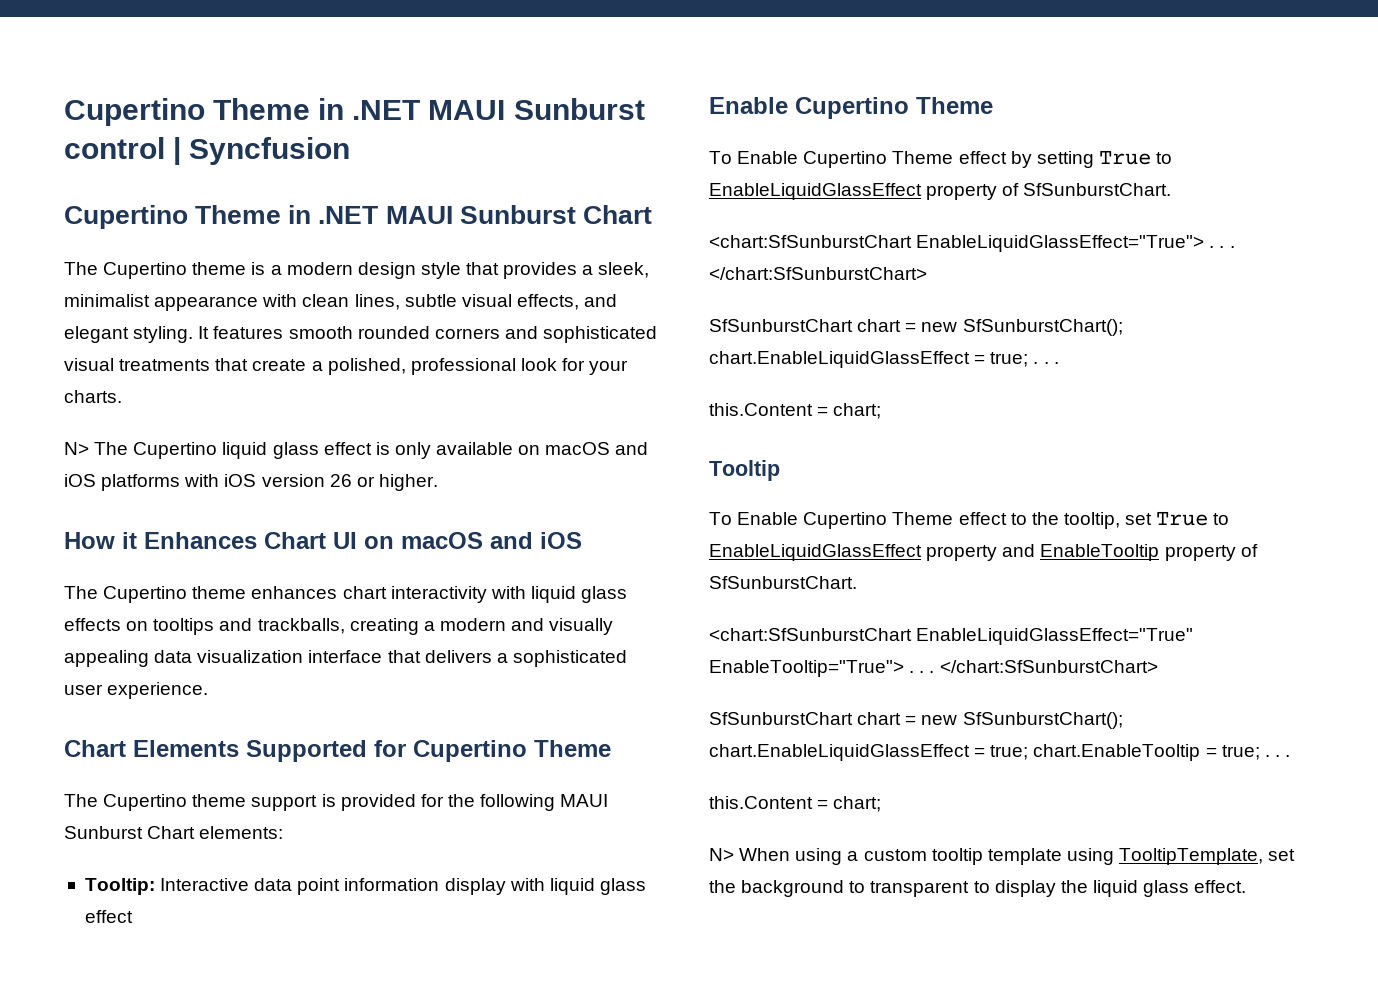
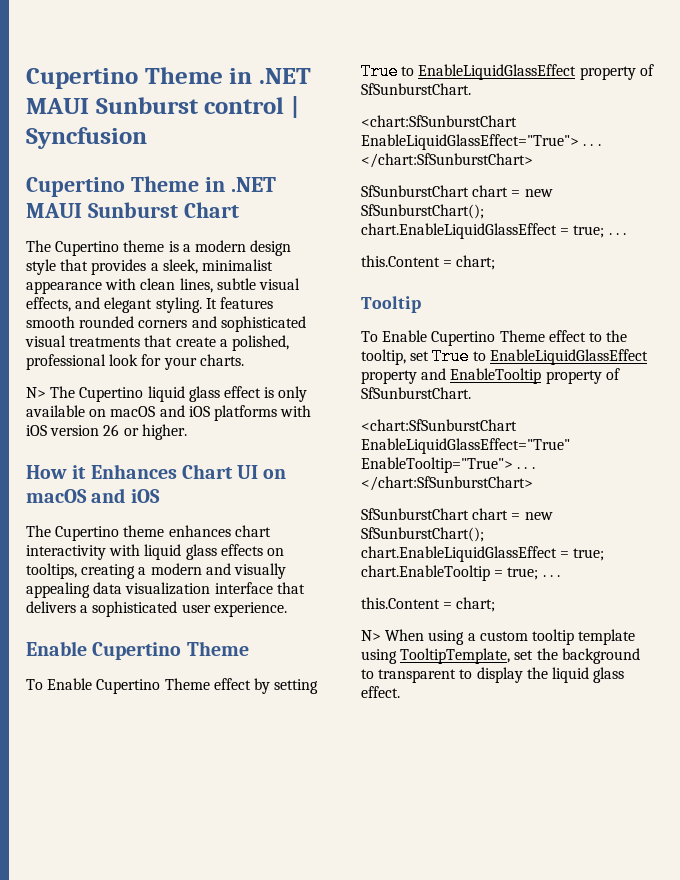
[153,618,345,635] tooltips and trackballs, -> [26,563,77,579] tooltips,
[64,740,611,762] [64,794,609,811] [64,826,284,839] [84,878,646,895] [84,910,133,923] // Chart Elements Supported for Cupertino Theme // The Cupertino theme support is provided for the following MAUI Sunburst Chart elements: // Tooltip: Interactive data point information display with liquid glass effect -> (287, 609) none

